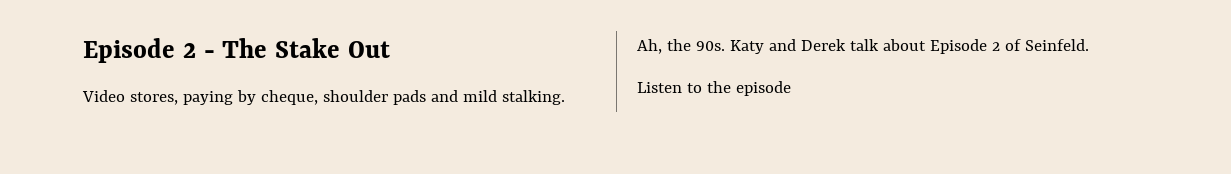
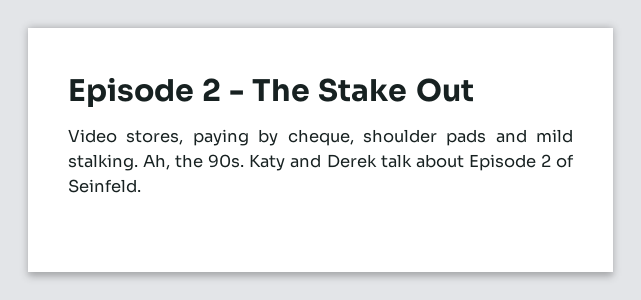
[637,81,791,96] // Listen to the episode -> (141, 186) none

